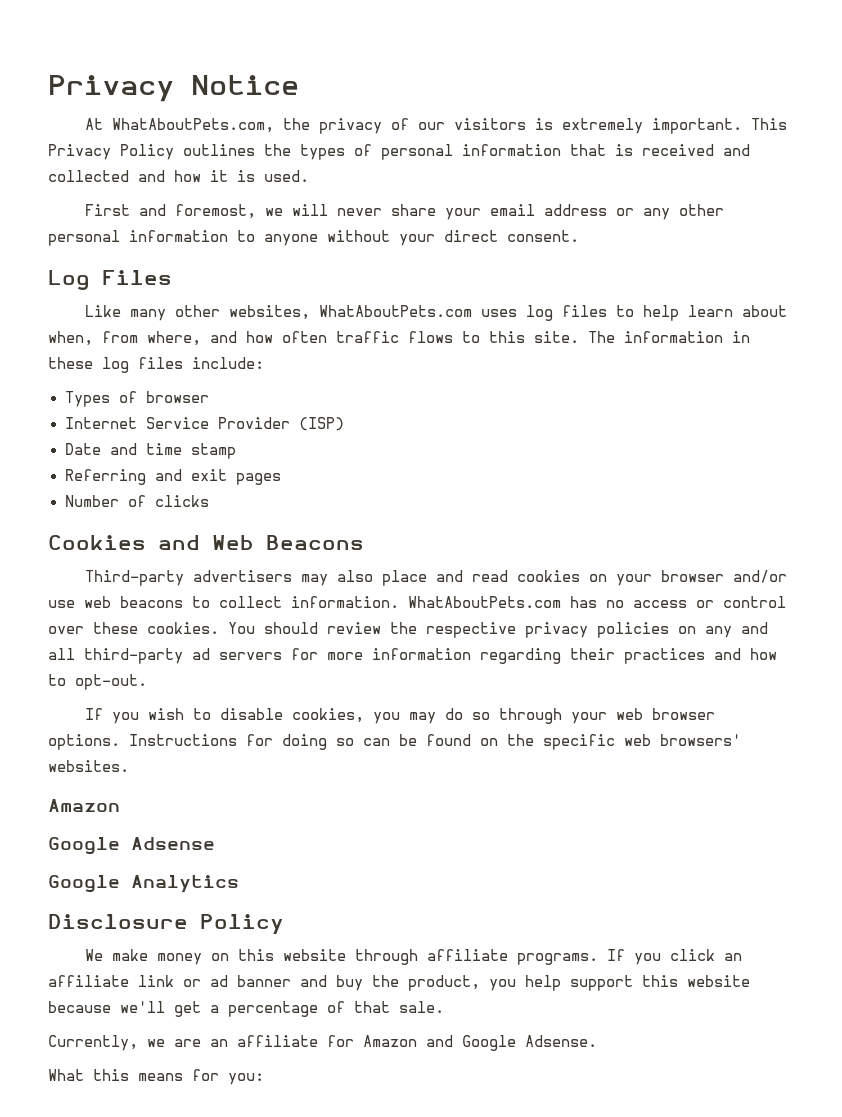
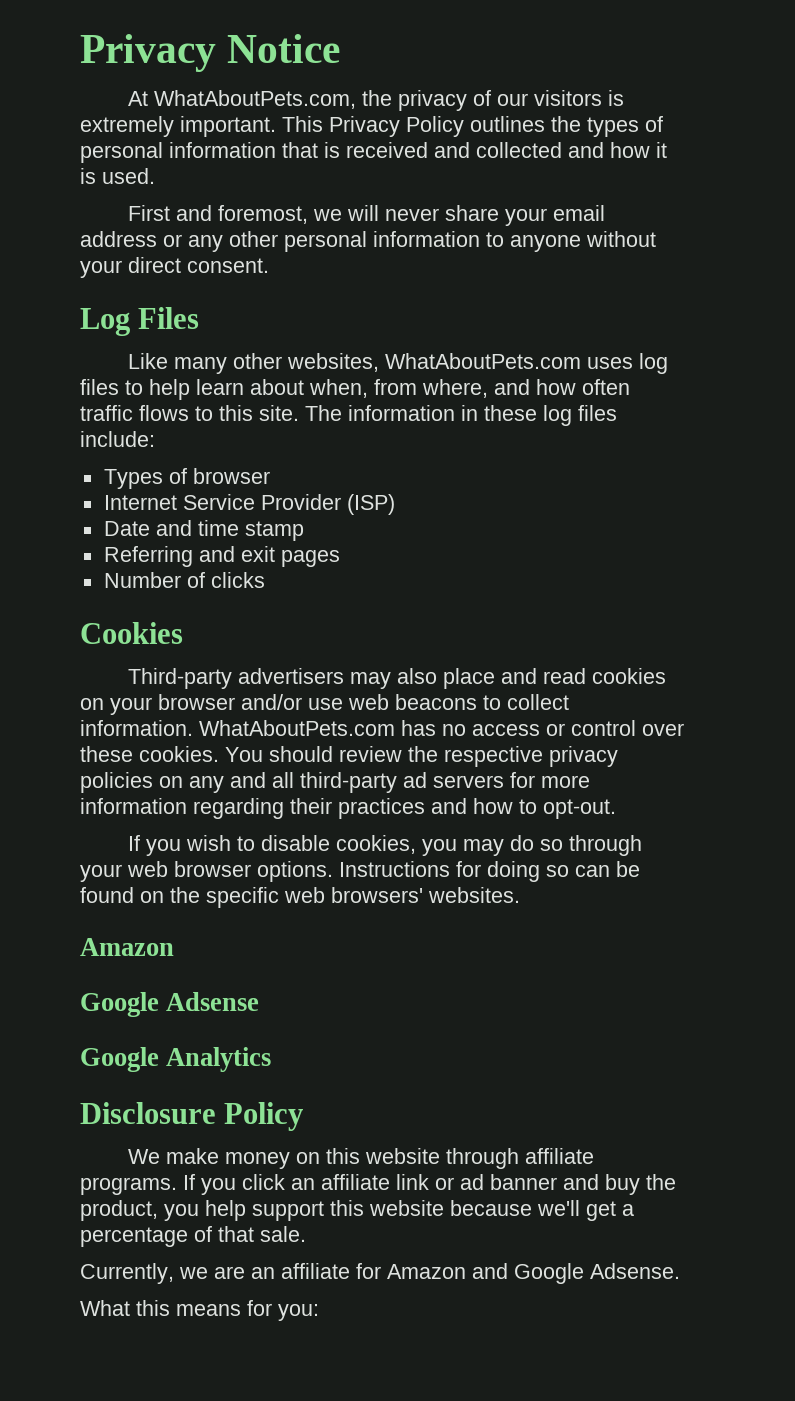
[158,535,364,550] and Web Beacons -> (183, 633) none

